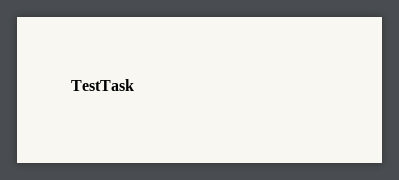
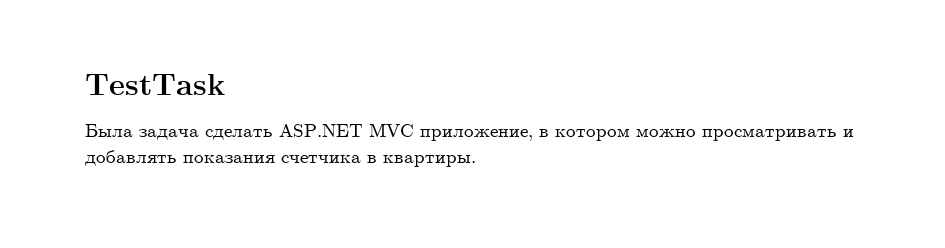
(134, 85) none -> [85,123,854,141] [85,150,476,167] // Была задача сделать ASP.NET MVC приложение, в котором можно просматривать и добавлять показания счетчика в квартиры.

